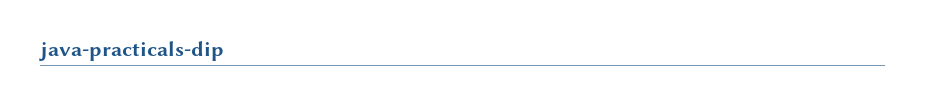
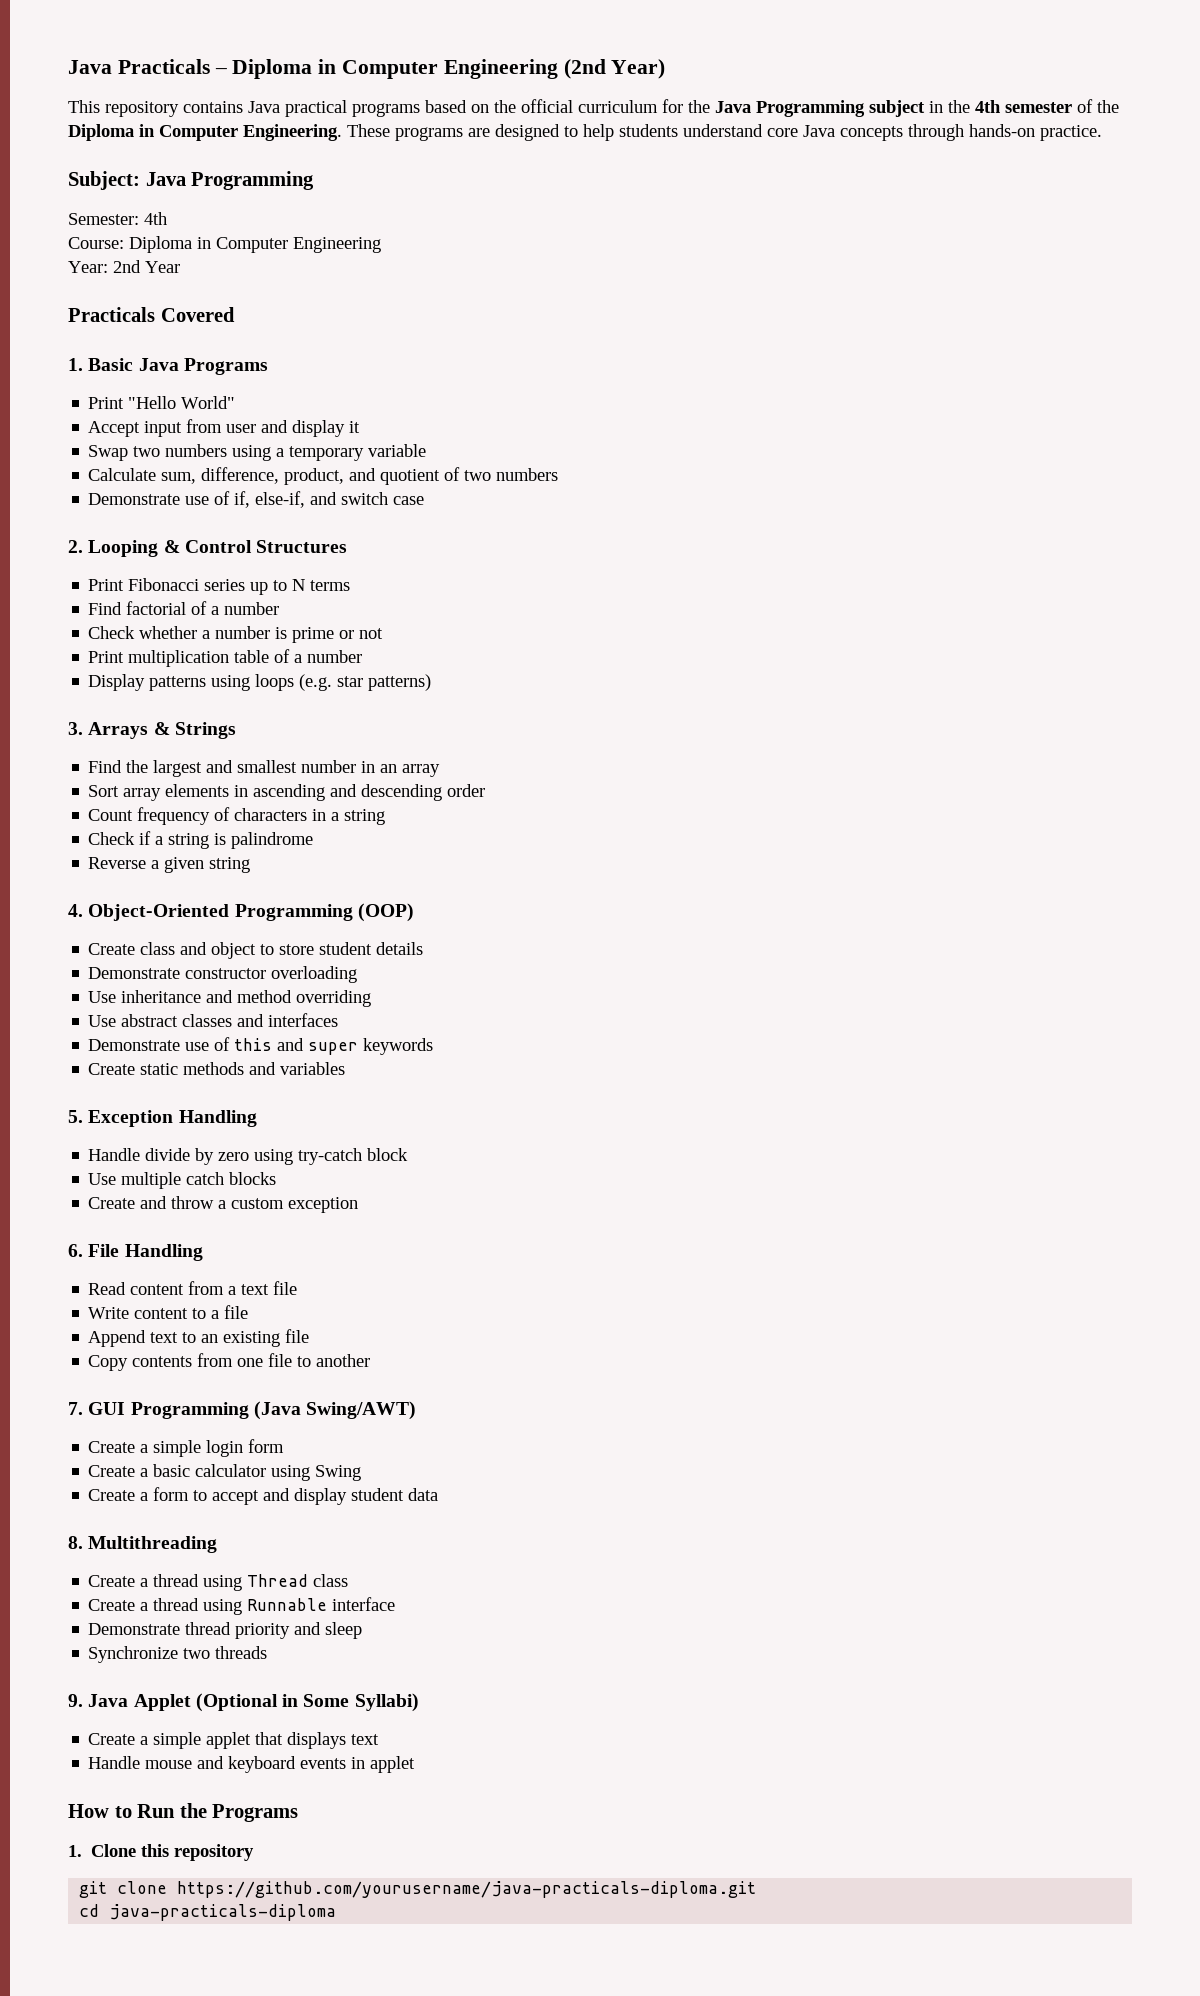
[39,41,224,61] java-practicals-dip -> [68,59,666,79] [68,99,1119,117] [68,124,1102,141] [68,171,315,190] [68,212,167,225] [68,236,381,253] [68,260,180,273] [68,307,235,322] [68,358,268,375] [88,396,236,409] [88,419,361,437] [88,444,427,461] [88,467,559,485] [88,491,425,508] [68,540,348,557] [88,578,351,595] [88,601,280,615] [88,626,384,643] [88,649,363,667] [88,674,432,691] [68,722,236,739] [88,760,441,777] [88,784,486,801] [88,807,386,825] [88,831,314,849] [88,857,251,873] [68,903,414,922] [88,942,424,959] [88,966,358,983] [88,990,372,1007] [88,1013,339,1027] [88,1037,434,1055] [88,1062,346,1075] [68,1110,257,1127] [88,1148,409,1165] [88,1172,277,1189] [88,1196,359,1213] [68,1244,203,1261] [88,1281,298,1295] [88,1305,249,1319] [88,1329,310,1347] [88,1353,371,1371] [68,1401,417,1420] [88,1439,285,1457] [88,1464,362,1481] [88,1487,439,1505] [68,1536,218,1553] [88,1574,349,1591] [88,1597,396,1615] [88,1622,363,1639] [88,1646,268,1663] [68,1693,419,1712] [88,1732,380,1749] [88,1756,416,1773] [68,1803,299,1822] [68,1844,255,1861] [79,1881,757,1898] [79,1904,337,1921] Java Practicals – Diploma in Computer Engineering (2nd Year) // This repository contains Java practical programs based on the official curriculum for the Java Programming subject in the 4th semester of the Diploma in Computer Engineering. These programs are designed to help students understand core Java concepts through hands-on practice. // Subject: Java Programming // Semester: 4th // Course: Diploma in Computer Engineering // Year: 2nd Year // Practicals Covered // 1. Basic Java Programs // Print "Hello World" // Accept input from user and display it // Swap two numbers using a temporary variable // Calculate sum, difference, product, and quotient of two numbers // Demonstrate use of if, else-if, and switch case // 2. Looping & Control Structures // Print Fibonacci series up to N terms // Find factorial of a number // Check whether a number is prime or not // Print multiplication table of a number // Display patterns using loops (e.g. star patterns) // 3. Arrays & Strings // Find the largest and smallest number in an array // Sort array elements in ascending and descending order // Count frequency of characters in a string // Check if a string is palindrome // Reverse a given string // 4. Object-Oriented Programming (OOP) // Create class and object to store student details // Demonstrate constructor overloading // Use inheritance and method overriding // Use abstract classes and interfaces // Demonstrate use of this and super keywords // Create static methods and variables // 5. Exception Handling // Handle divide by zero using try-catch block // Use multiple catch blocks // Create and throw a custom exception // 6. File Handling // Read content from a text file // Write content to a file // Append text to an existing file // Copy contents from one file to another // 7. GUI Programming (Java Swing/AWT) // Create a simple login form // Create a basic calculator using Swing // Create a form to accept and display student data // 8. Multithreading // Create a thread using Thread class // Create a thread using Runnable interface // Demonstrate thread priority and sleep // Synchronize two threads // 9. Java Applet (Optional in Some Syllabi) // Create a simple applet that displays text // Handle mouse and keyboard events in applet // How to Run the Programs // 1. Clone this repository // git clone https://github.com/yourusername/java-practicals-diploma.git // cd java-practicals-diploma

